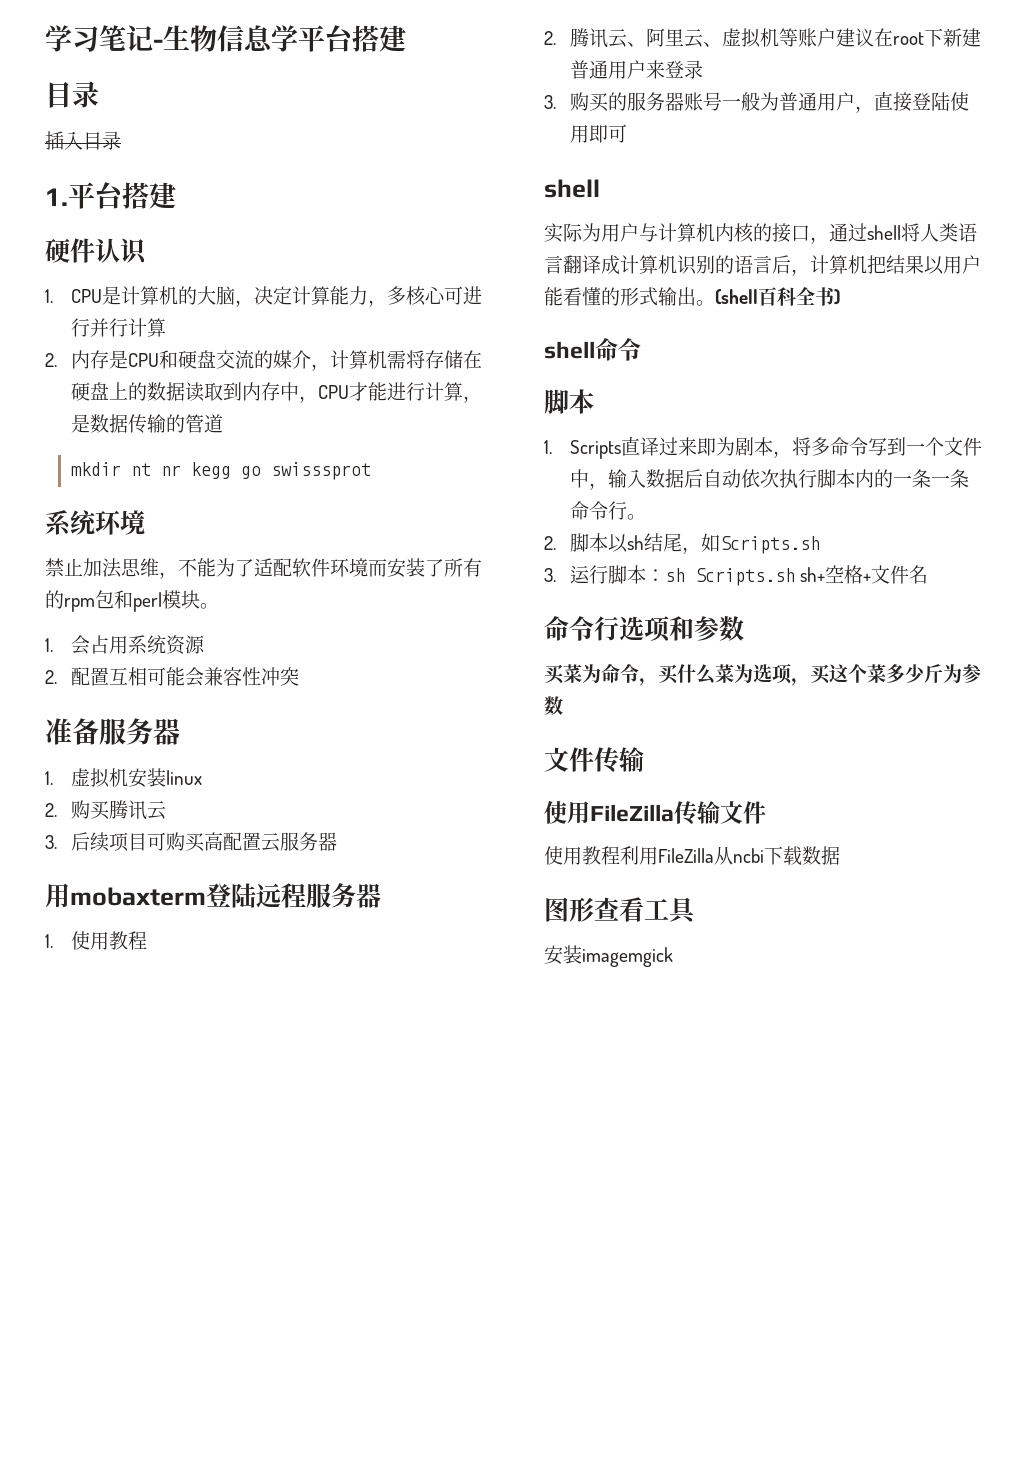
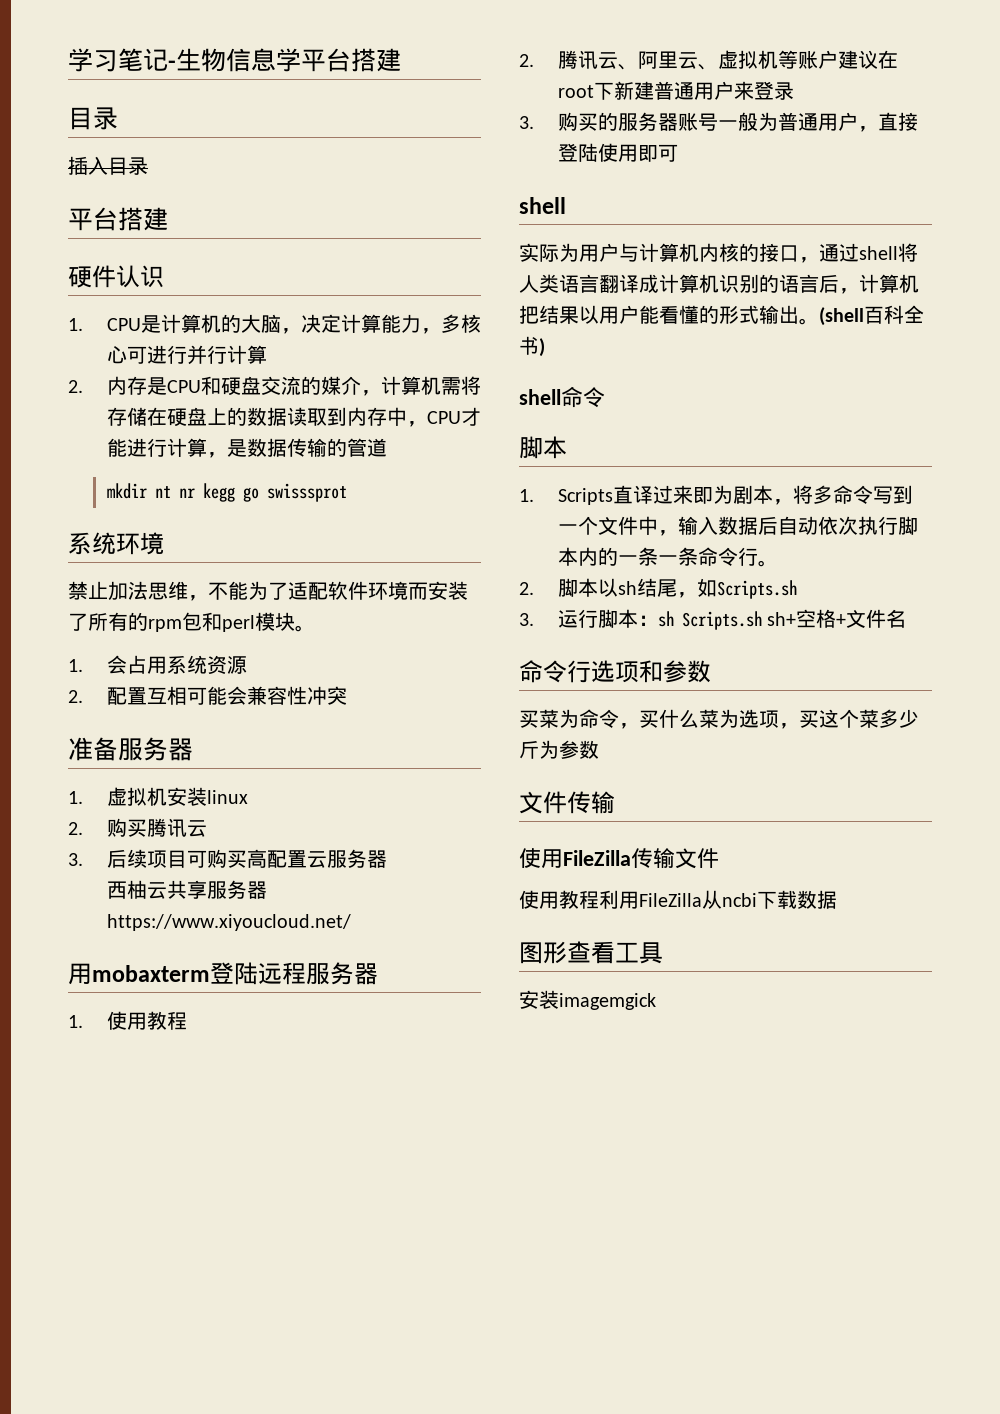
[45,188,68,206] 1. -> (148, 166) none
(338, 841) none -> [106,880,267,899] [106,914,351,931] // 西柚云共享服务器https://www.xiyoucloud.net/

